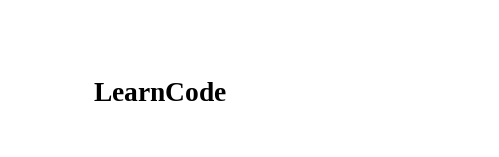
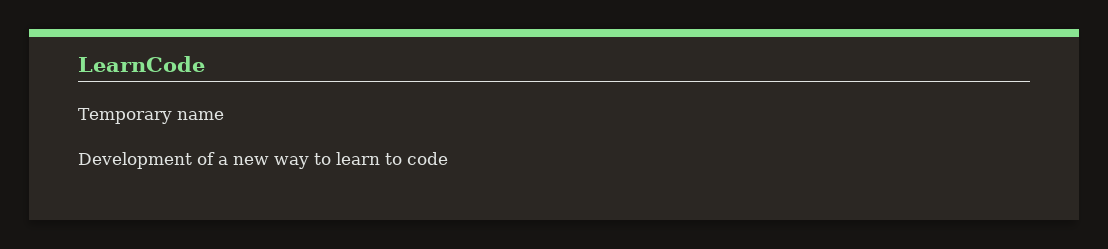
(226, 91) none -> [78,108,224,124] [78,152,448,169] // Temporary name // Development of a new way to learn to code

